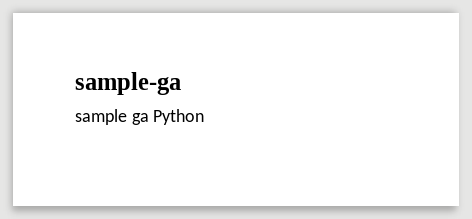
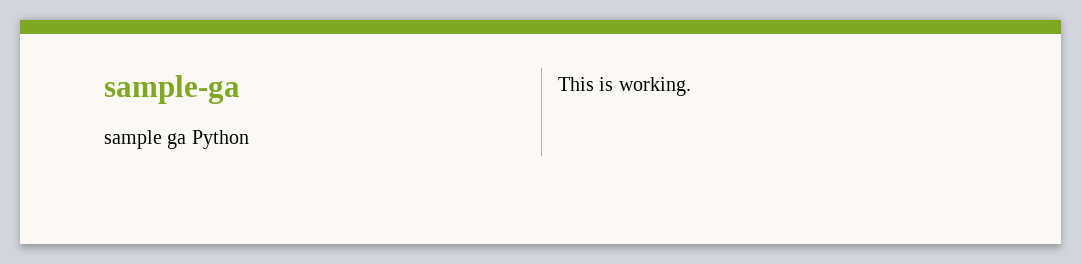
(205, 117) none -> [558,77,691,96] // This is working.

